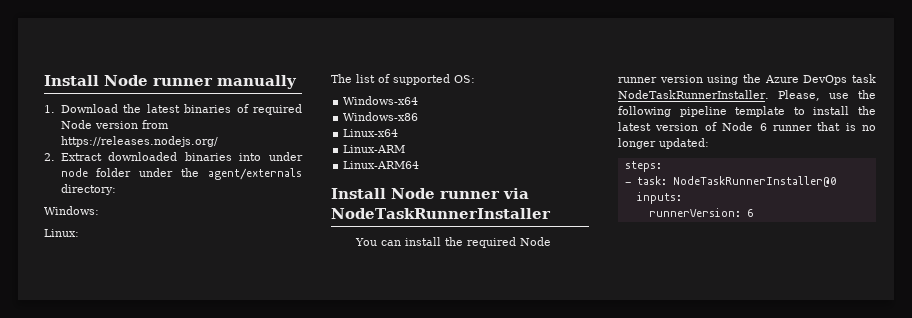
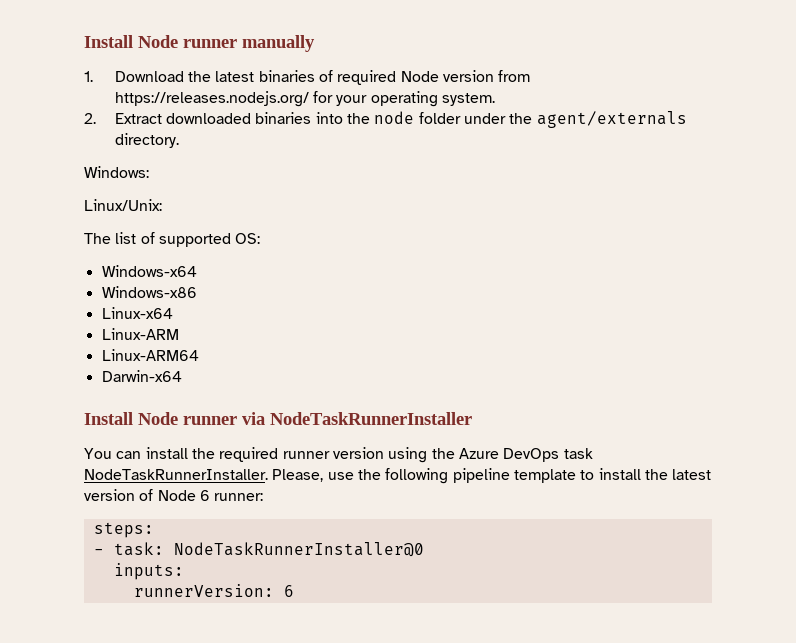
(218, 141) none -> [313,91,496,107] for your operating system.
[269,152,303,161] under -> [347,113,371,124] the
[60,184,116,195] directory: -> [114,133,179,148] directory.
[44,229,79,237] Linux: -> [84,199,162,211] Linux/Unix:
(420, 165) none -> [101,370,182,382] // Darwin-x64
[520,237,552,246] Node -> (279, 454) none
[772,122,876,131] [618,138,709,149] runner that is no longer updated: -> [214,493,264,501] runner:

